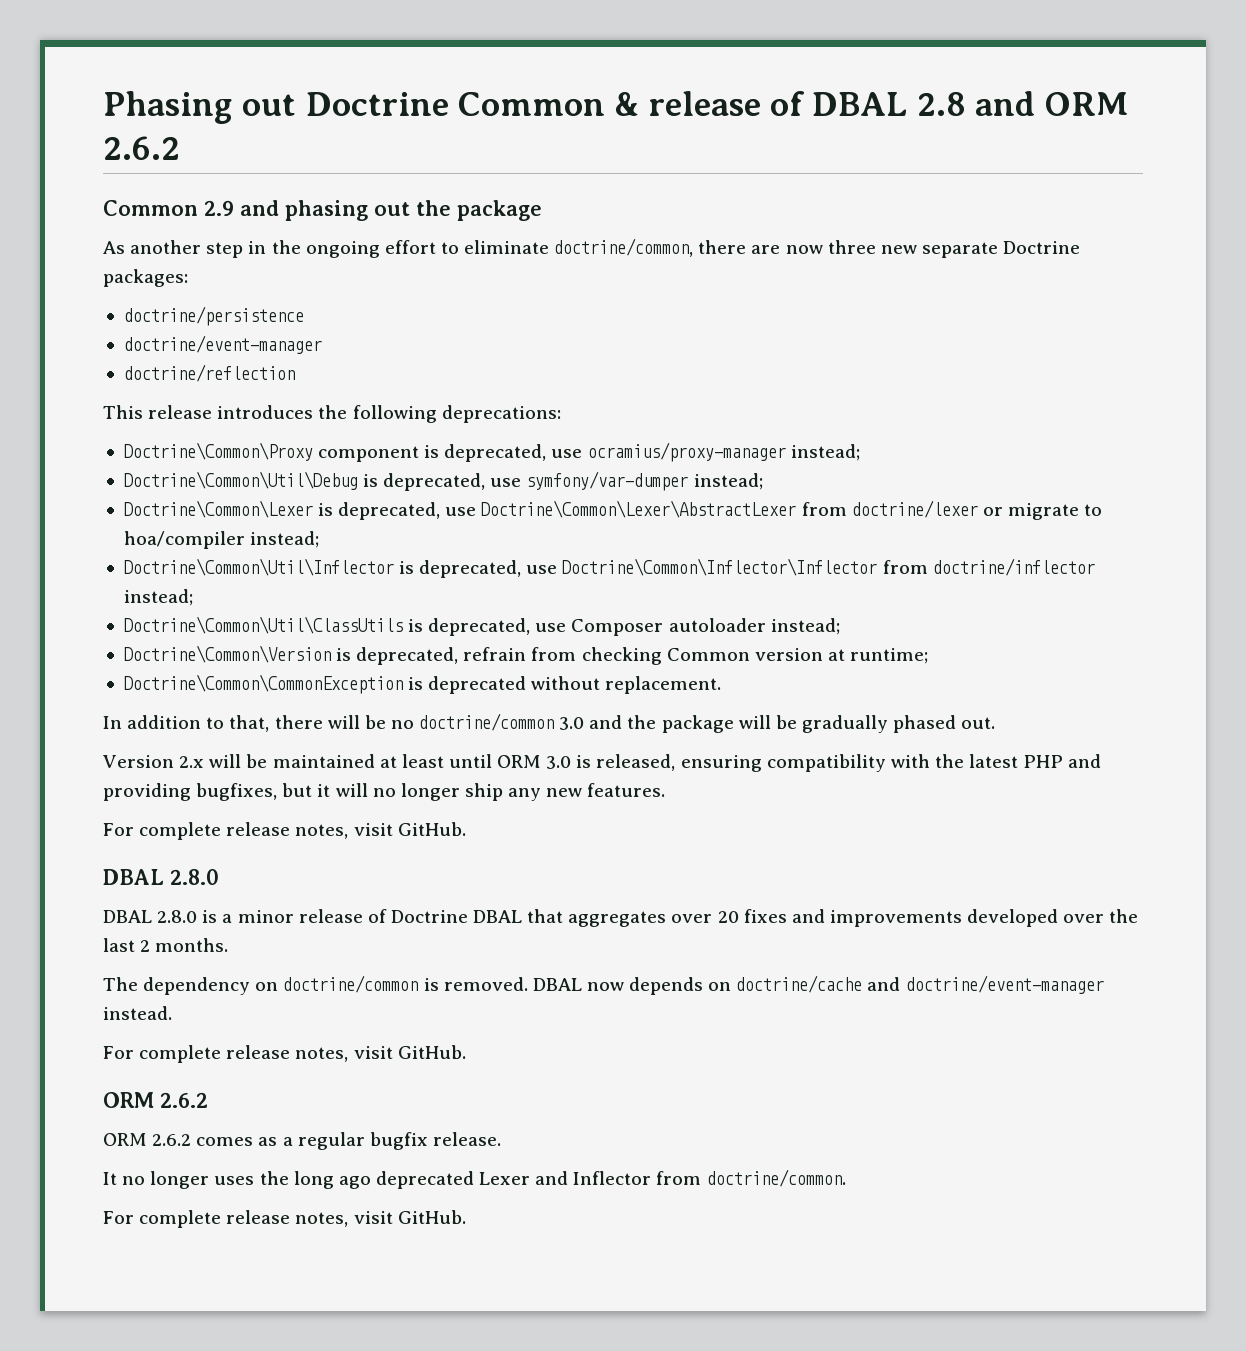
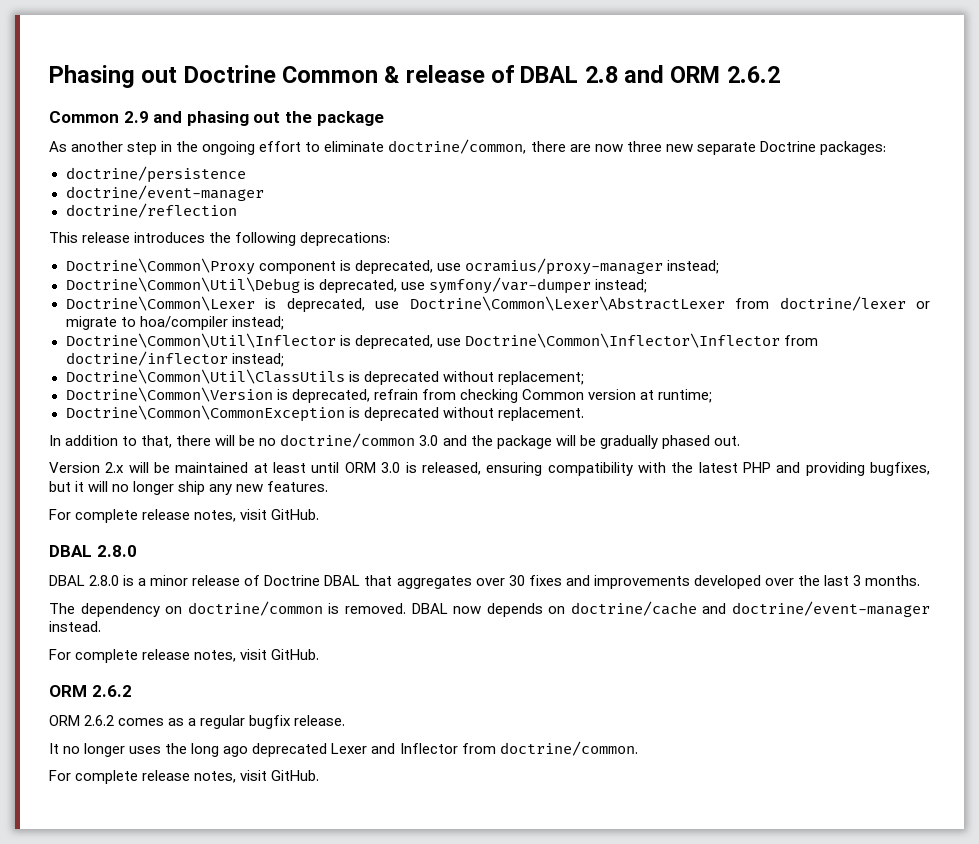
[428,618,840,636] deprecated, use Composer autoloader instead; -> [363,371,584,385] deprecated without replacement;
[717,911,739,923] 20 -> [508,575,525,586] 30
[140,940,151,952] 2 -> [852,575,861,586] 3

